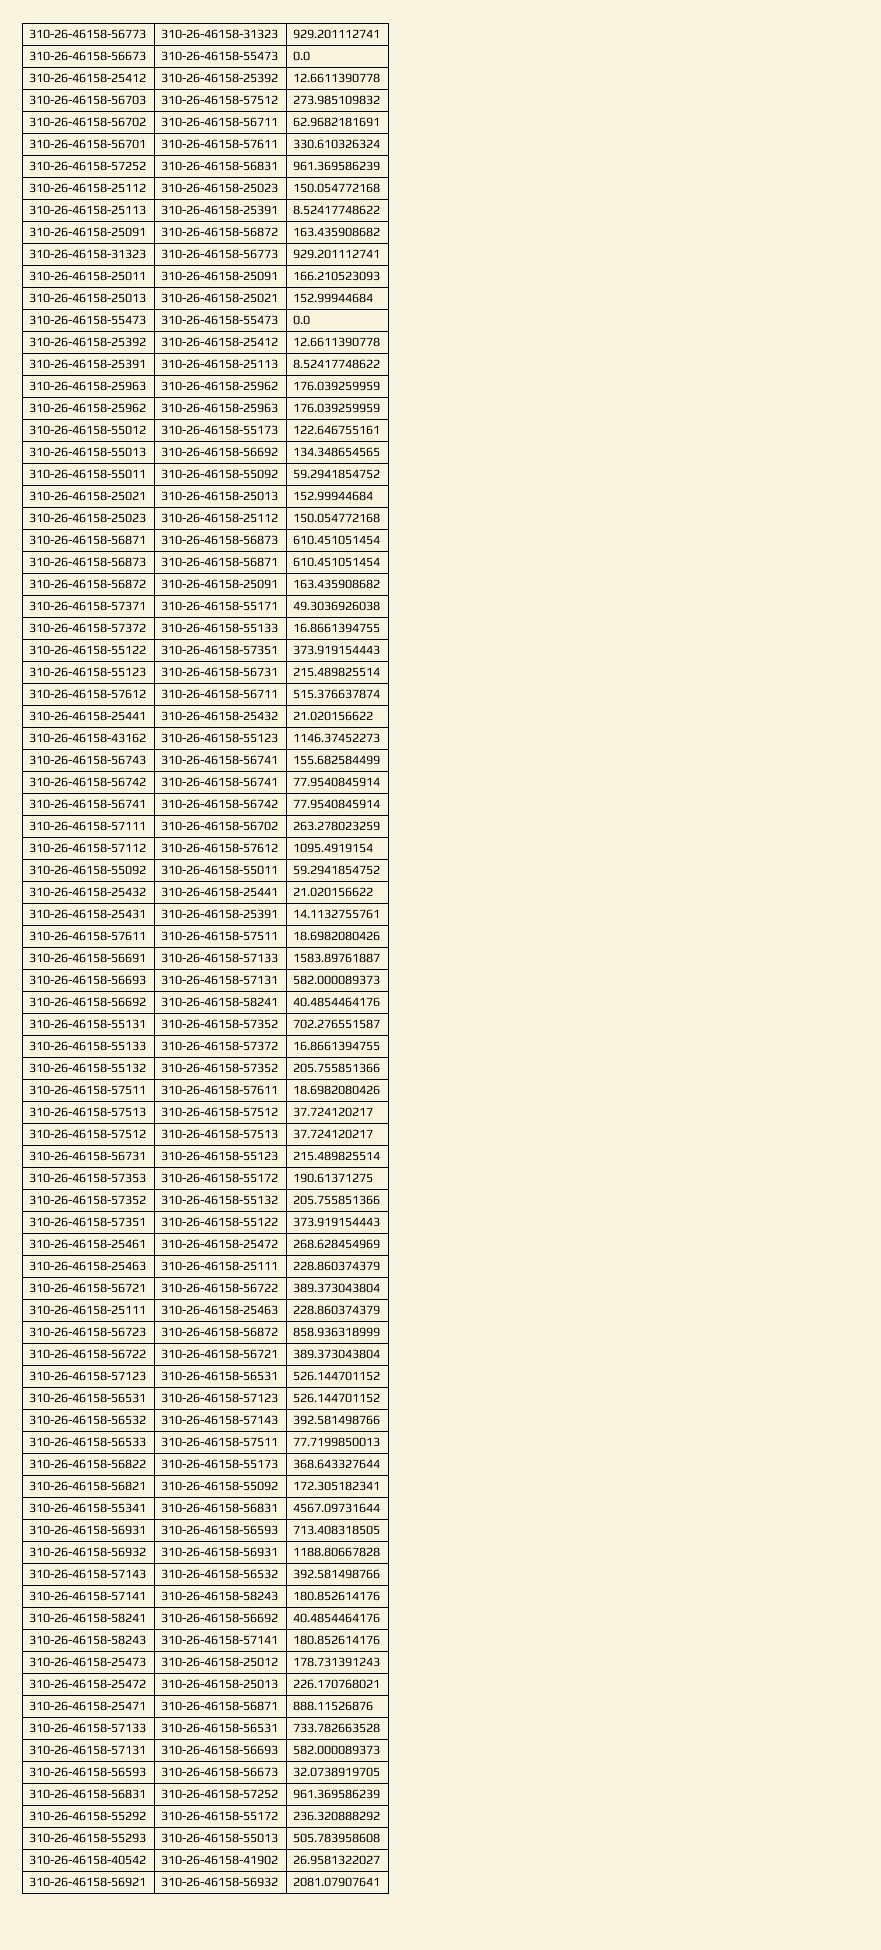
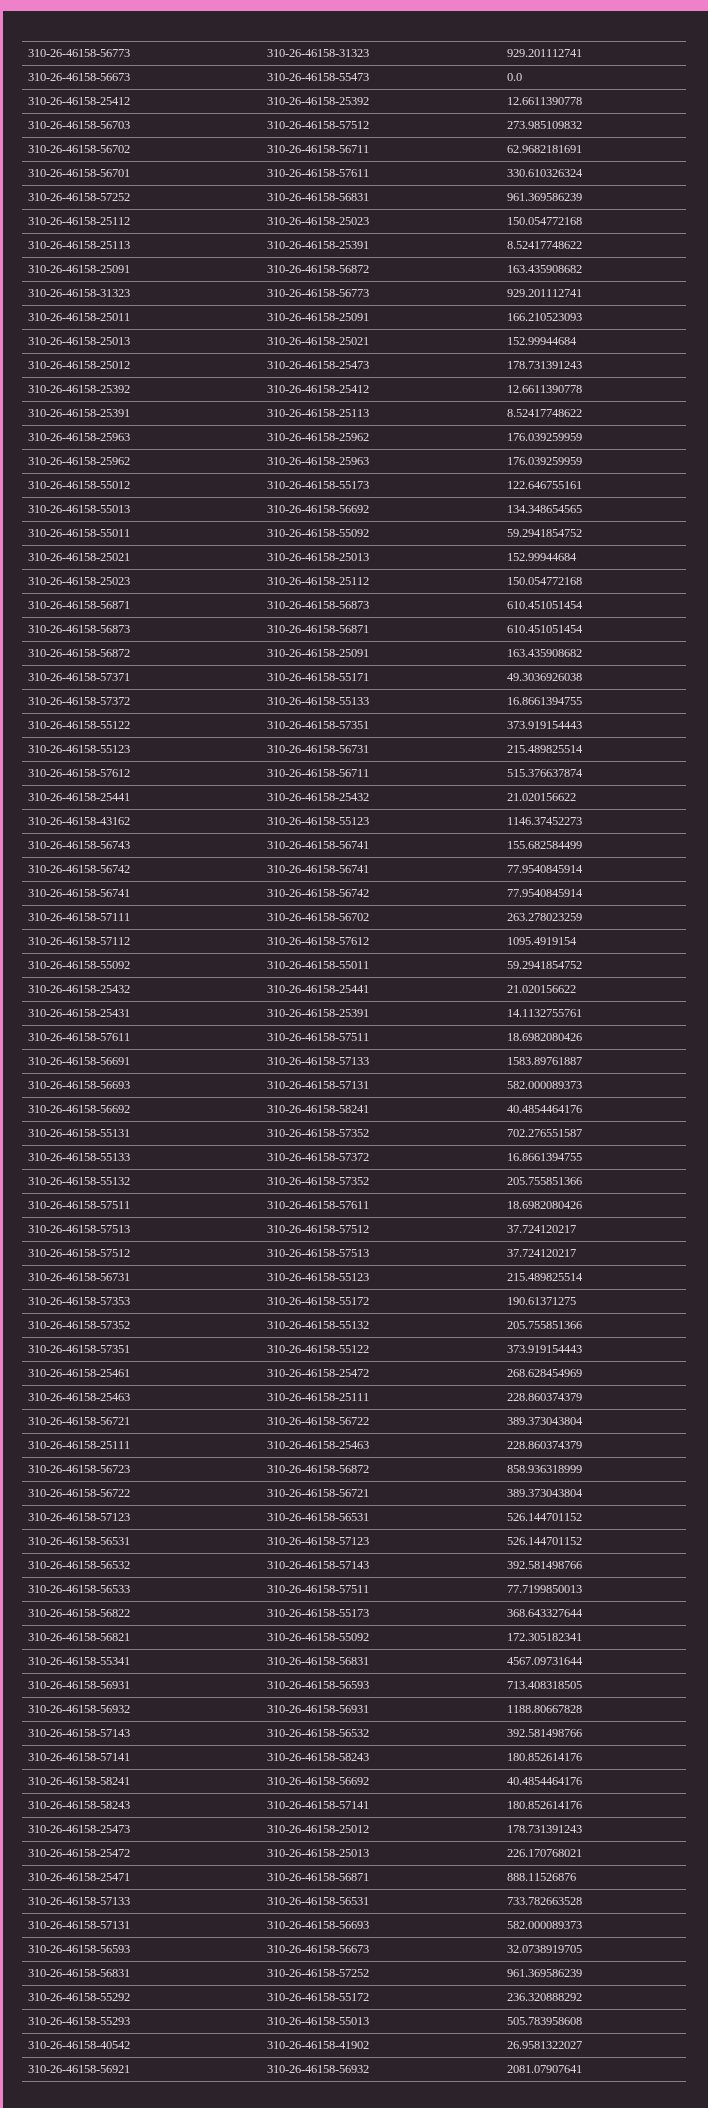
[29,315,147,325] [161,315,279,325] [293,315,311,325] 310-26-46158-55473 | 310-26-46158-55473 | 0.0 -> [27,361,130,369] [266,361,369,369] [506,361,582,369] 310-26-46158-25012 | 310-26-46158-25473 | 178.731391243

